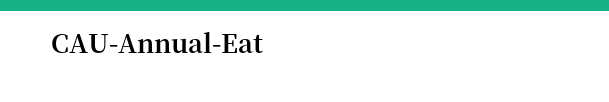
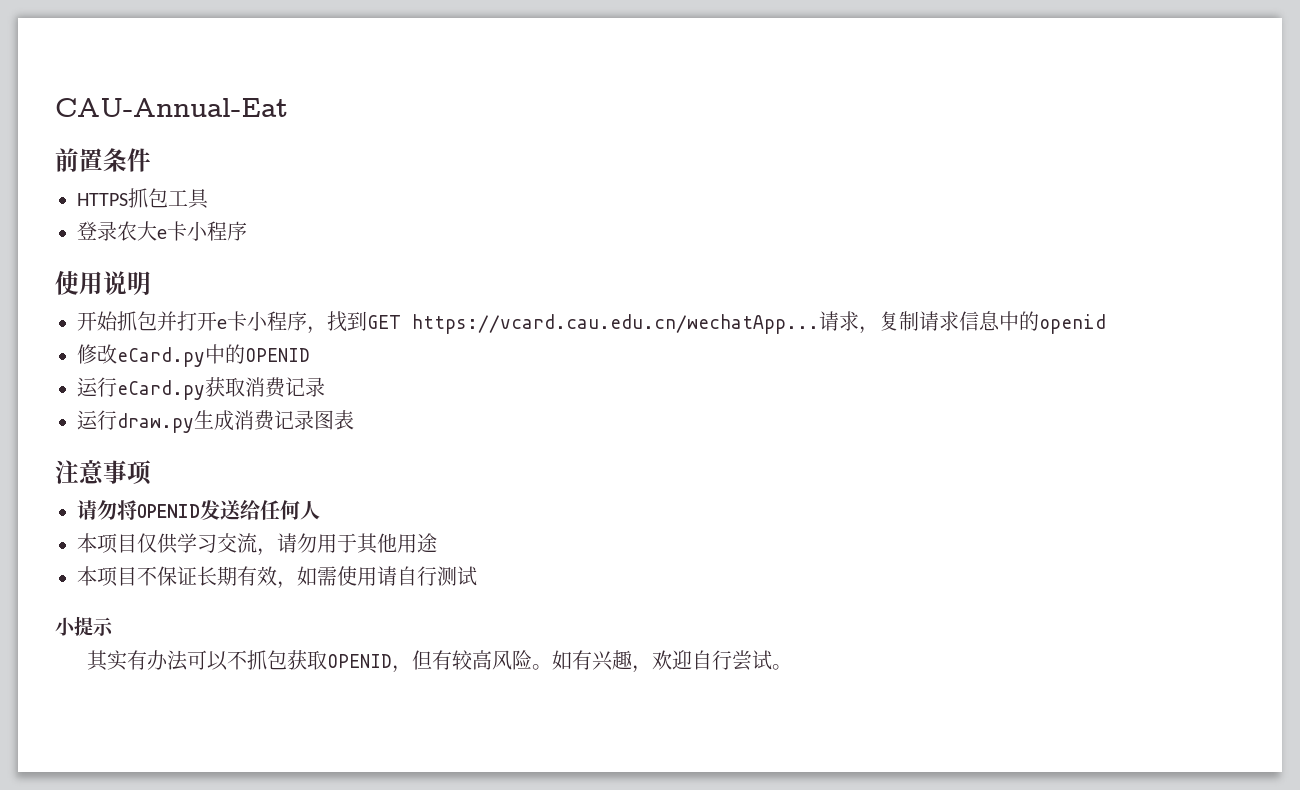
(263, 42) none -> [55,148,151,172] [77,188,209,209] [77,221,247,241] [55,271,151,295] [77,311,1106,334] [77,344,310,367] [77,377,325,400] [77,410,354,433] [55,460,152,485] [77,500,320,520] [77,533,437,556] [77,566,477,589] [55,616,114,636] [87,650,793,673] // 前置条件 // HTTPS抓包工具 // 登录农大e卡小程序 // 使用说明 // 开始抓包并打开e卡小程序，找到GET https://vcard.cau.edu.cn/wechatApp...请求，复制请求信息中的openid // 修改eCard.py中的OPENID // 运行eCard.py获取消费记录 // 运行draw.py生成消费记录图表 // 注意事项 // 请勿将OPENID发送给任何人 // 本项目仅供学习交流，请勿用于其他用途 // 本项目不保证长期有效，如需使用请自行测试 // 小提示 // 其实有办法可以不抓包获取OPENID，但有较高风险。如有兴趣，欢迎自行尝试。

